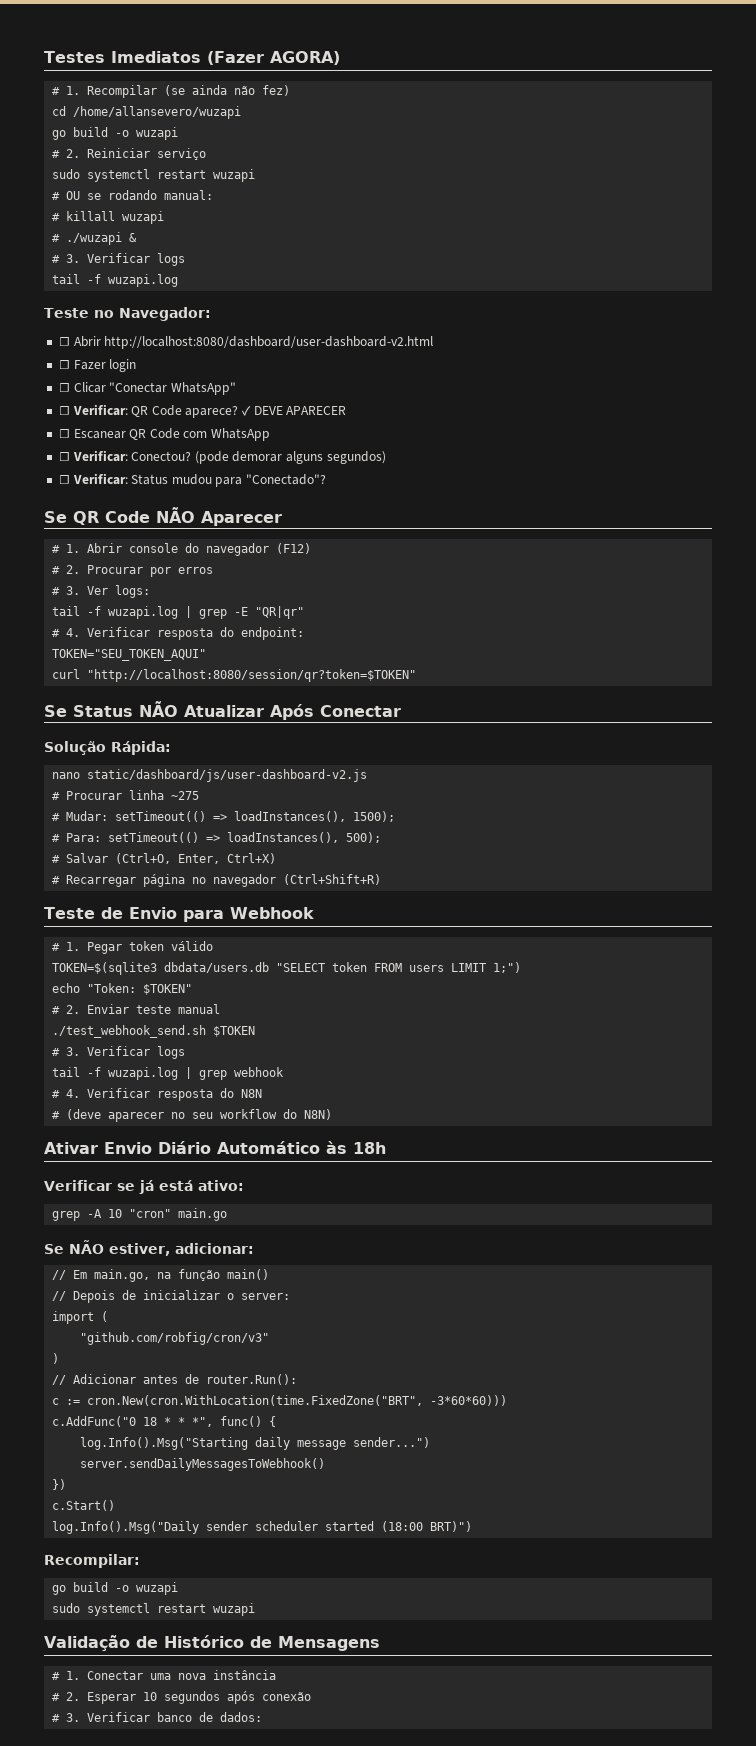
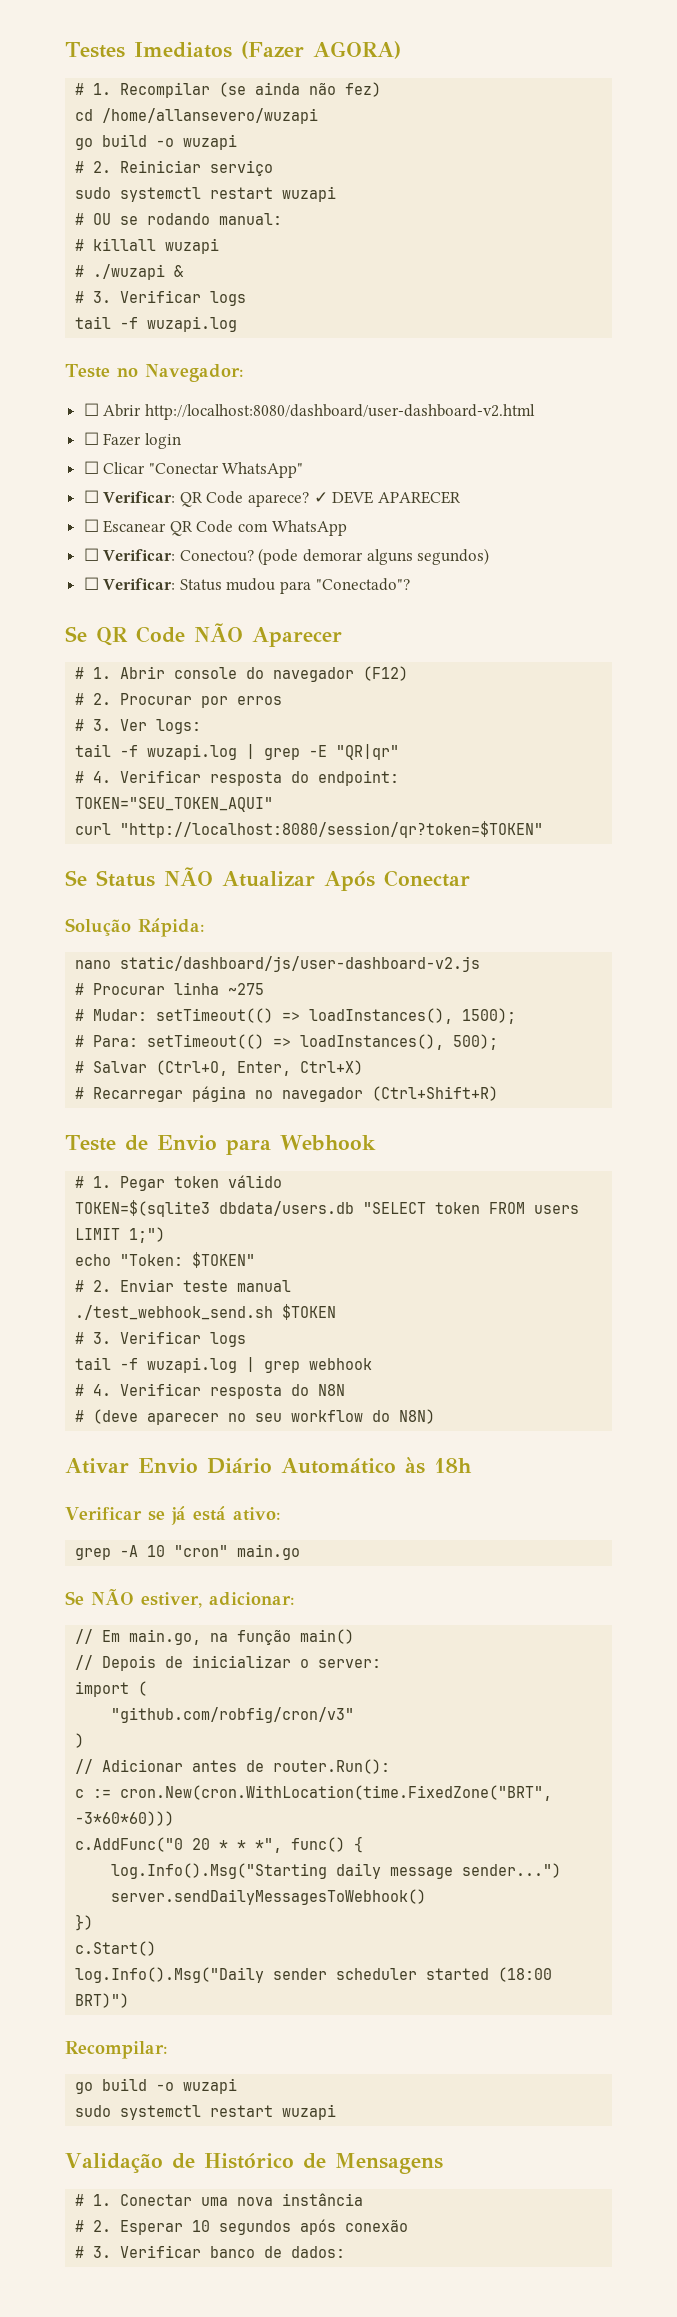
[143,1417,158,1426] 18 -> [192,1838,211,1850] 20

